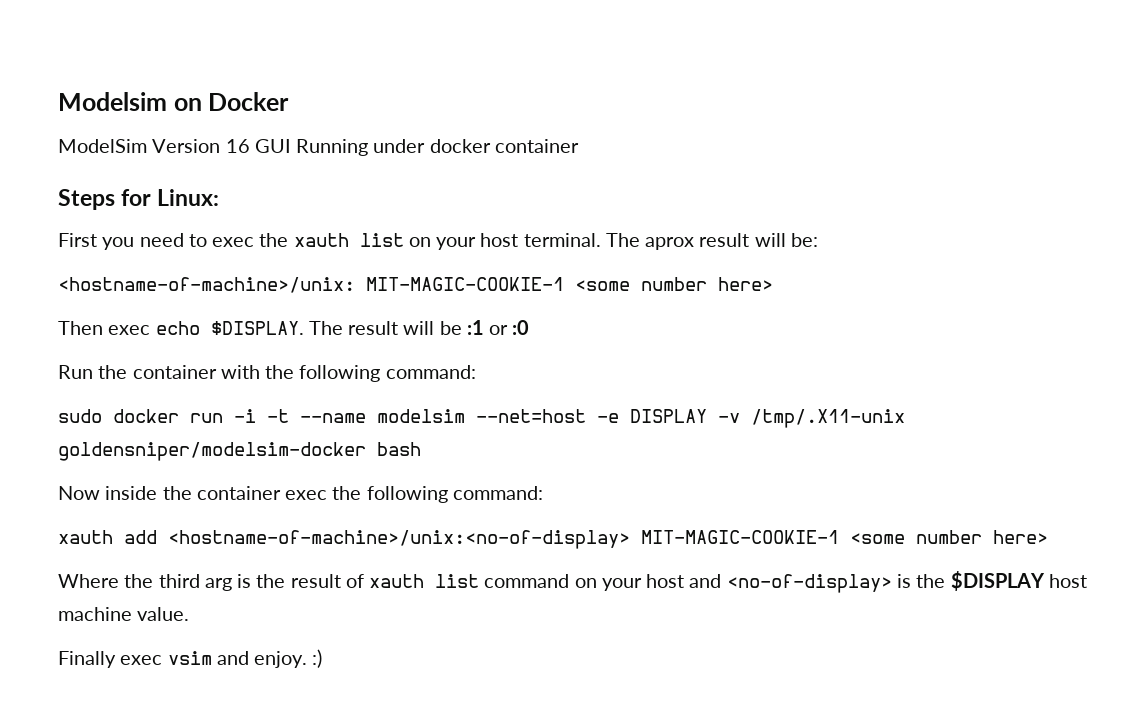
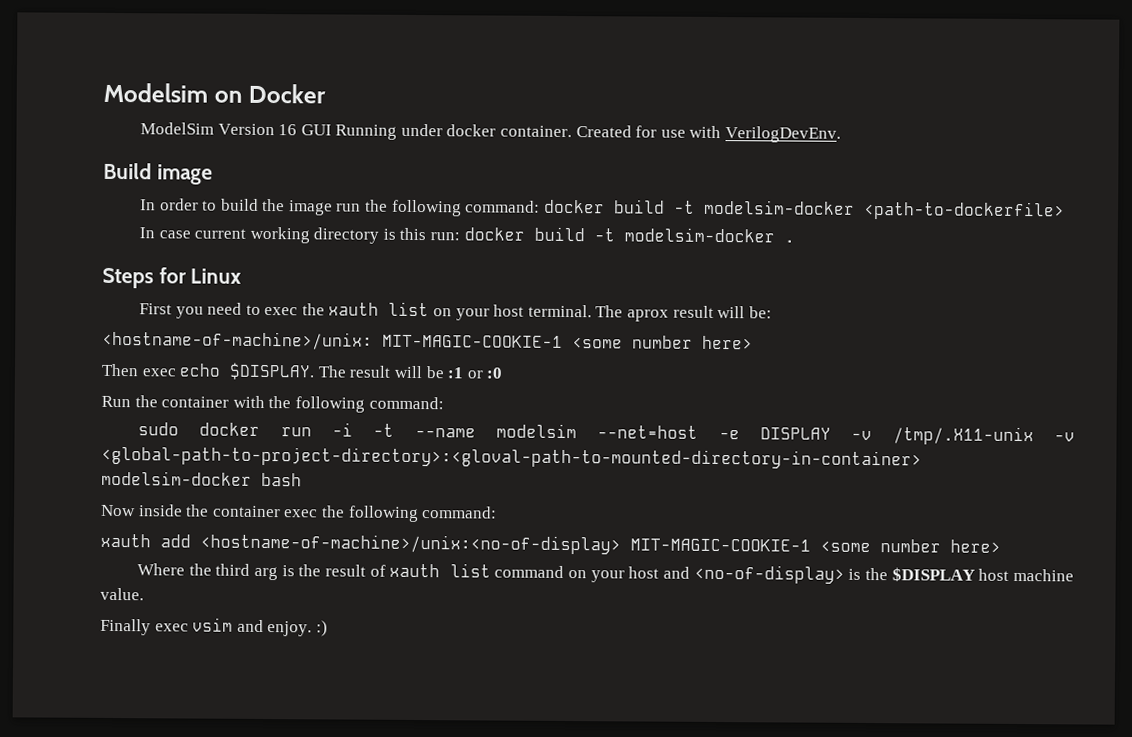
[494,139,579,153] container -> [500,125,842,143] [103,162,213,185] [139,198,1065,221] [138,226,795,244] container. Created for use with VerilogDevEnv. // Build image // In order to build the image run the following command: docker build -t modelsim-docker <path-to-dockerfile> // In case current working directory is this run: docker build -t modelsim-docker .
[157,189,220,206] Linux: -> [190,268,243,284] Linux
[58,442,366,461] goldensniper/modelsim-docker -> [1054,432,1076,442] [101,445,922,470] [101,470,252,486] -v <global-path-to-project-directory>:<gloval-path-to-mounted-directory-in-container> modelsim-docker

